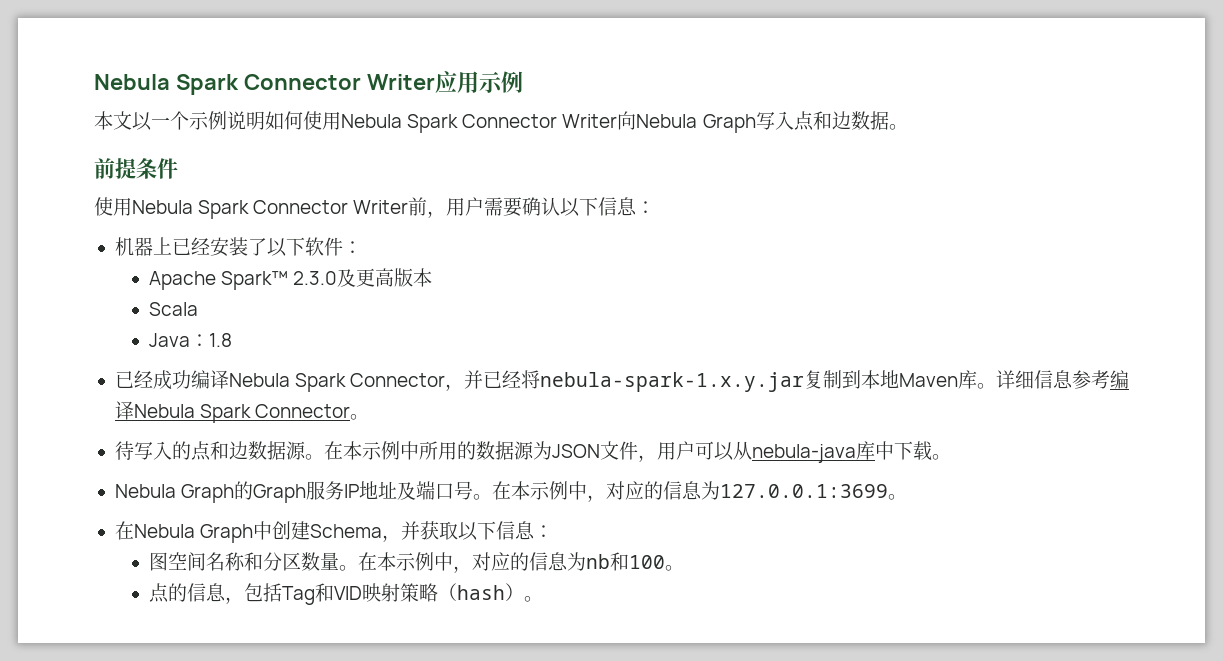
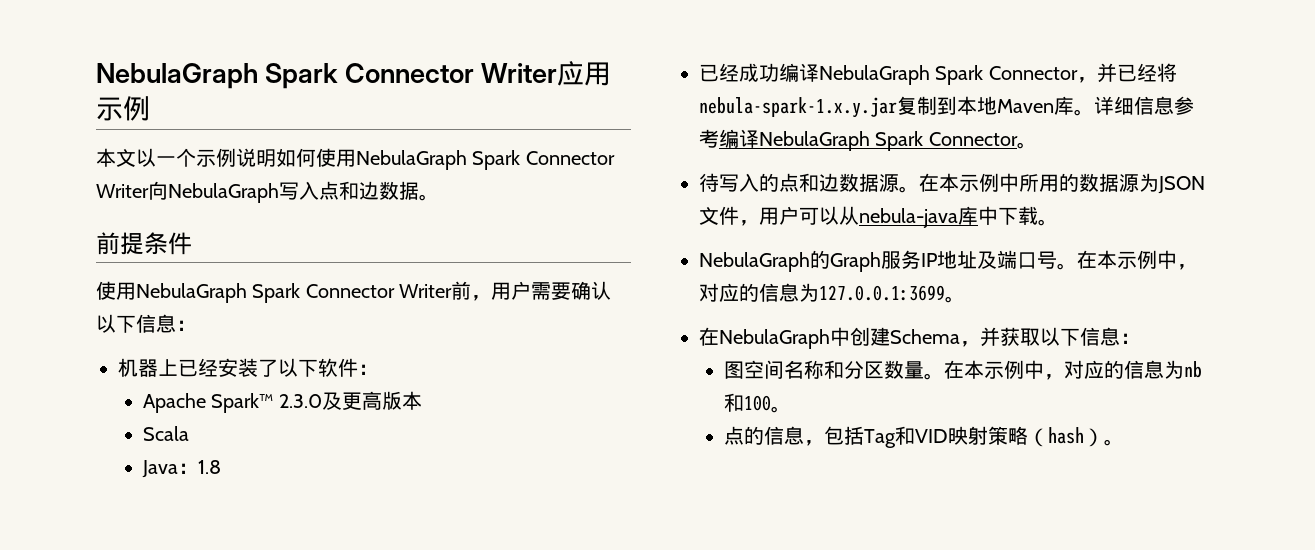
[94,74,170,90] Nebula -> [96,63,258,89] NebulaGraph
[341,114,402,128] Nebula -> [356,150,467,170] NebulaGraph
[636,114,756,133] Nebula Graph -> [168,183,279,203] NebulaGraph
[132,200,193,214] Nebula -> [136,283,247,303] NebulaGraph
[228,373,290,387] Nebula -> [819,65,930,85] NebulaGraph
[133,404,195,418] Nebula -> [759,131,870,151] NebulaGraph
[114,484,235,503] Nebula Graph -> [699,252,810,272] NebulaGraph
[133,524,254,543] Nebula Graph -> [719,329,830,349] NebulaGraph

